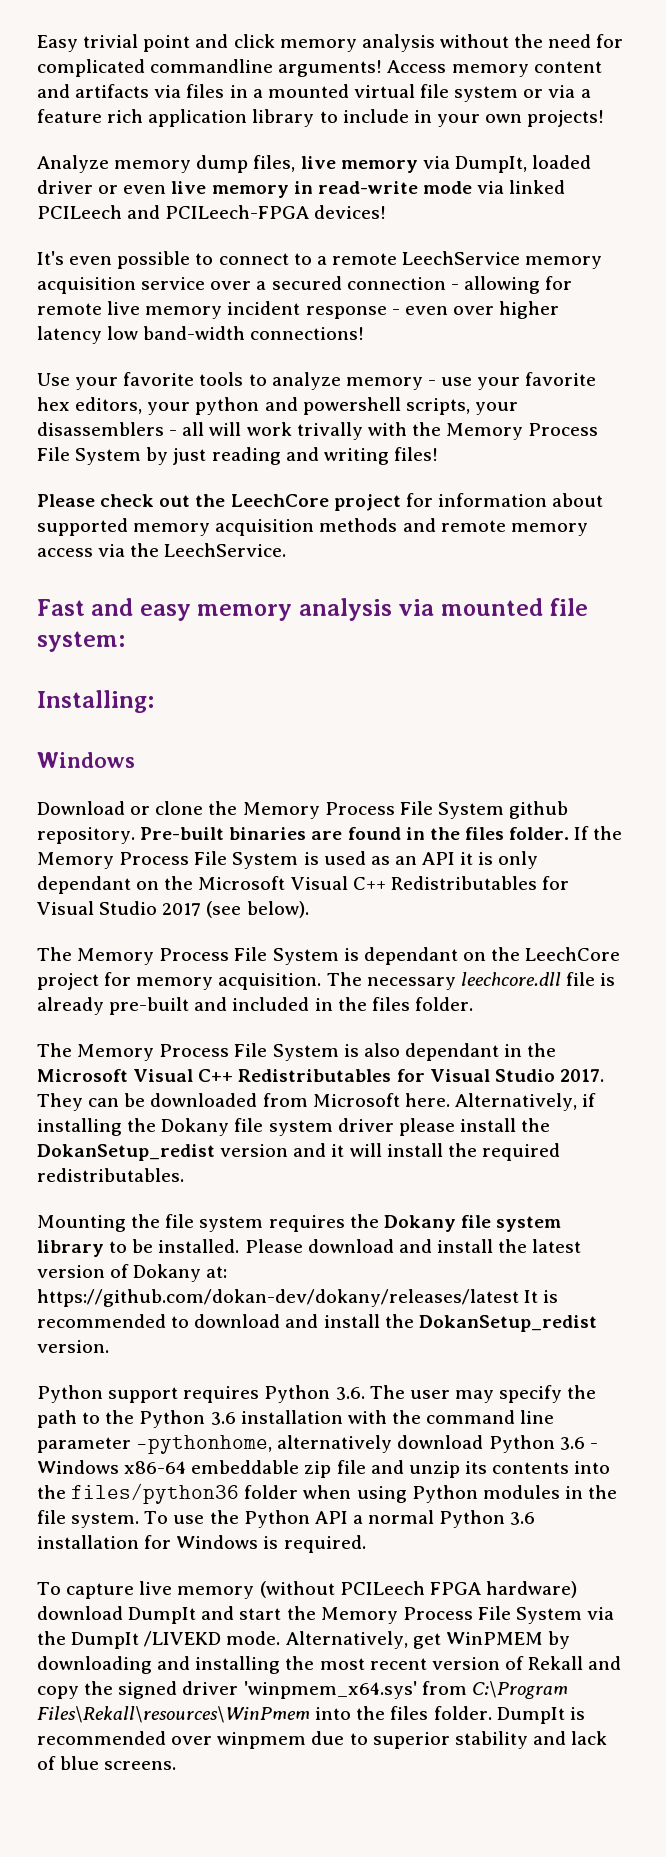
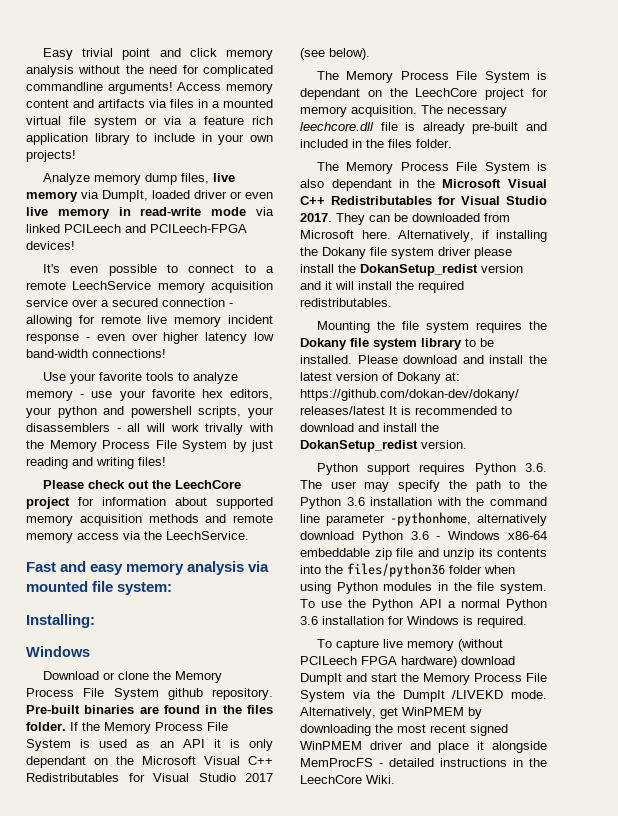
[157,1656,281,1674] and installing -> (371, 730) none
[431,1656,622,1670] [37,1681,568,1699] [37,1706,585,1724] [37,1731,608,1749] [37,1756,177,1770] version of Rekall and copy the signed driver 'winpmem_x64.sys' from C:\Program Files\Rekall\resources\WinPmem into the files folder. DumpIt is recommended over winpmem due to superior stability and lack of blue screens. -> [470,724,508,736] [300,741,547,753] [300,758,547,767] [300,775,395,784] signed WinPMEM driver and place it alongside MemProcFS - detailed instructions in the LeechCore Wiki.

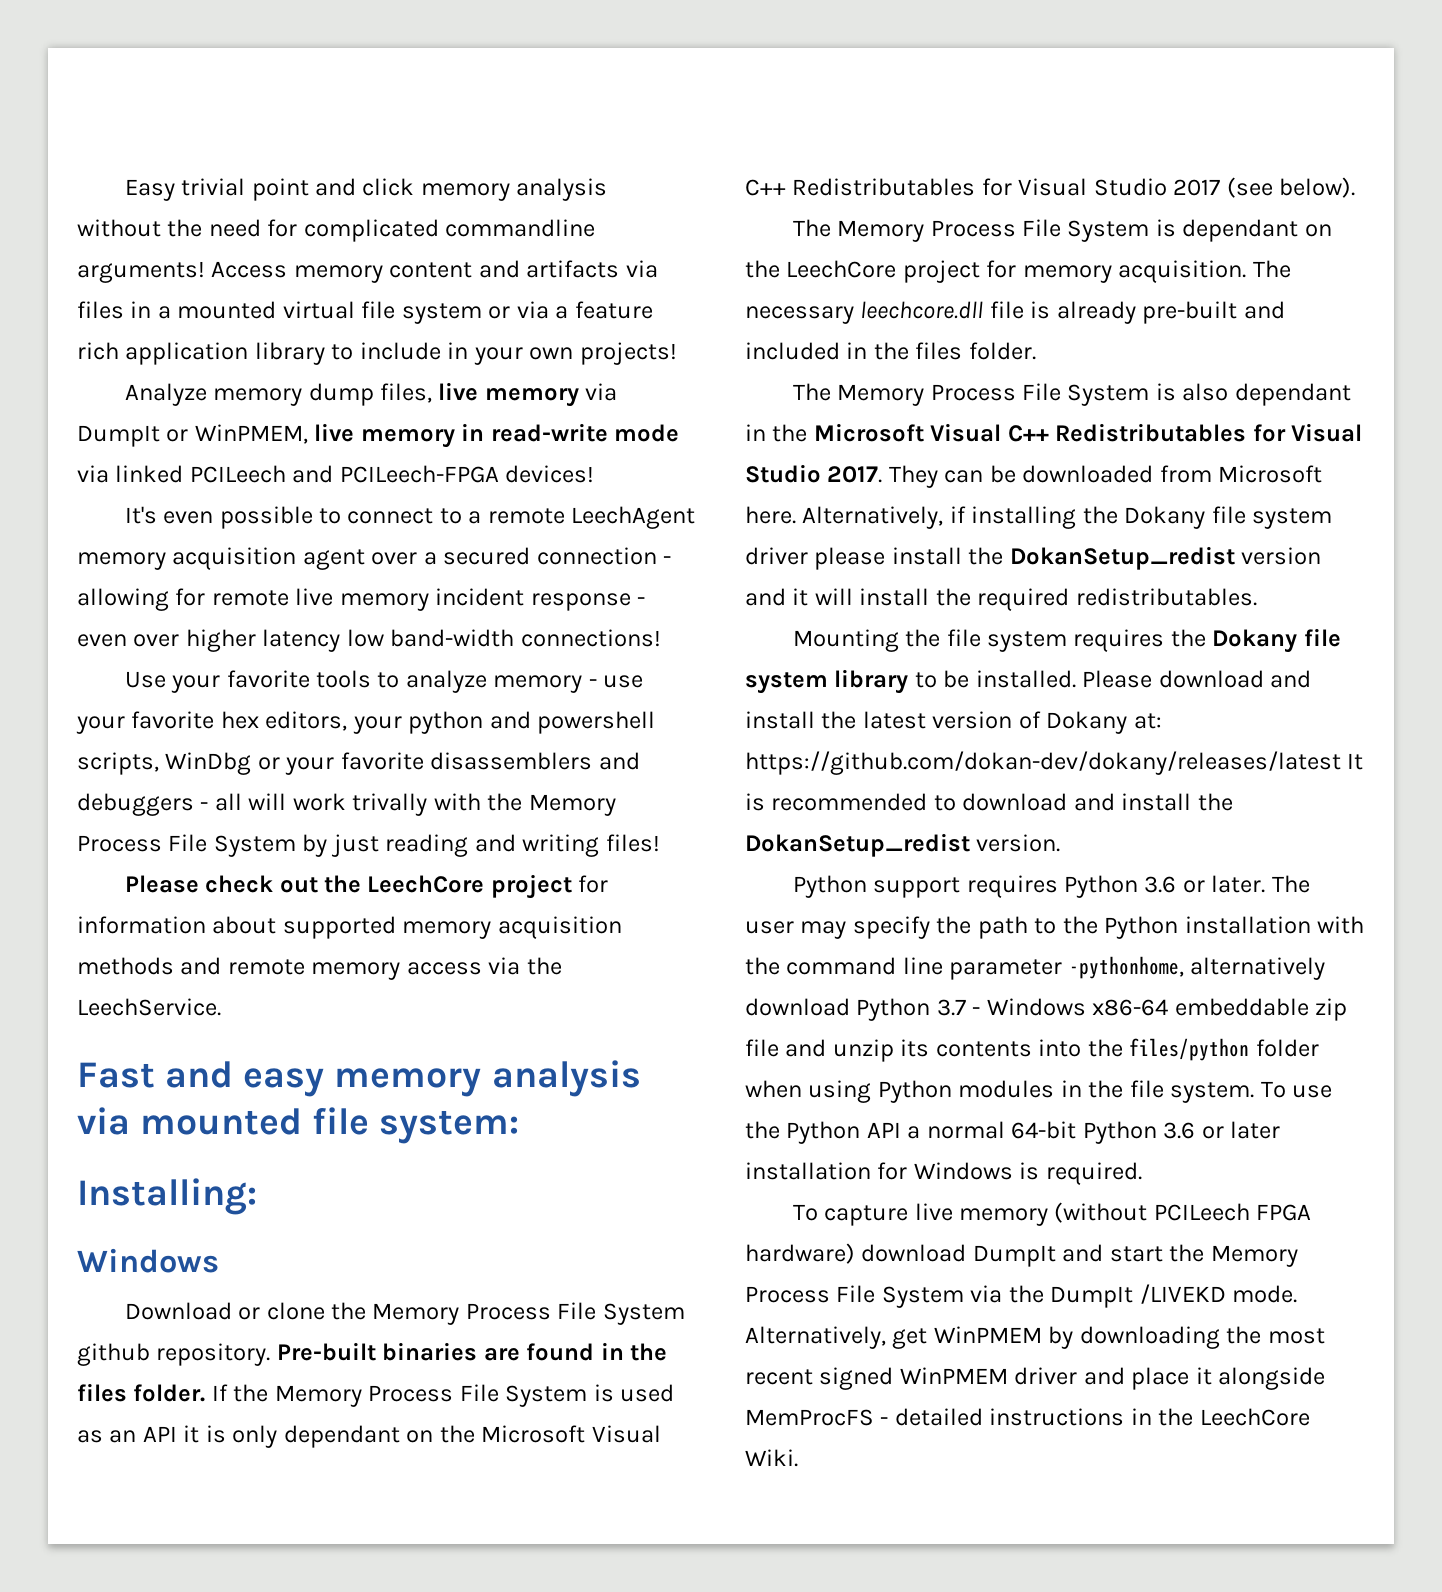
[102,190,273,202] DumpIt, loaded driver or even -> [77,424,308,447] DumpIt or WinPMEM,
[72,281,273,293] [26,298,68,307] LeechService memory acquisition service -> [571,506,696,529] [77,547,365,570] LeechAgent memory acquisition agent
[247,407,274,418] [26,423,110,432] your disassemblers -> [165,752,640,775] [77,793,194,816] WinDbg or your favorite disassemblers and debuggers
[525,463,547,472] 3.6. -> [1144,875,1266,893] 3.6 or later.
[346,497,365,506] 3.6 -> (1179, 927) none
[410,531,429,540] 3.6 -> [936,999,966,1016] 3.7
[347,563,445,577] files/python36 -> [1129,1038,1250,1061] files/python
[506,599,547,611] [300,616,318,625] Python 3.6 -> [1011,1121,1281,1144] 64-bit Python 3.6 or later

